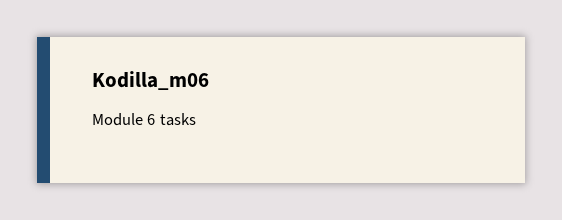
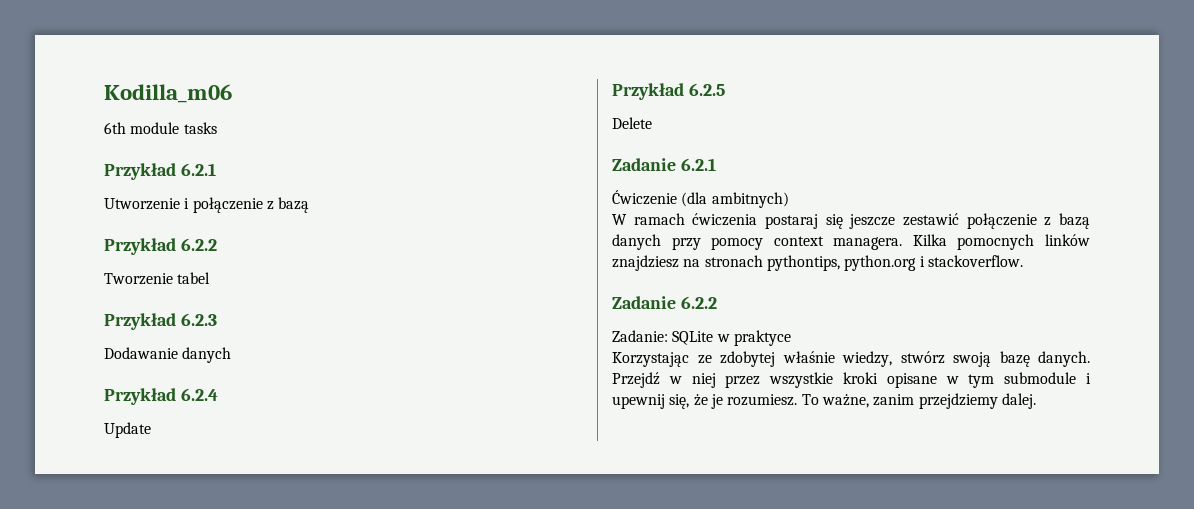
[92,113,156,126] Module 6 -> [104,122,180,134] 6th module
(196, 119) none -> [104,163,216,180] [104,197,310,213] [104,238,217,255] [104,272,211,285] [104,313,217,330] [104,347,232,363] [104,388,218,405] [104,422,151,438] [612,83,725,100] [612,117,652,129] [612,158,716,171] [612,190,789,208] [612,213,1090,229] [612,234,1090,250] [612,255,1023,271] [612,296,717,309] [612,330,791,346] [612,351,1090,367] [612,372,1091,388] [612,393,1036,409] // Przykład 6.2.1 // Utworzenie i połączenie z bazą // Przykład 6.2.2 // Tworzenie tabel // Przykład 6.2.3 // Dodawanie danych // Przykład 6.2.4 // Update // Przykład 6.2.5 // Delete // Zadanie 6.2.1 // Ćwiczenie (dla ambitnych) // W ramach ćwiczenia postaraj się jeszcze zestawić połączenie z bazą danych przy pomocy context managera. Kilka pomocnych linków znajdziesz na stronach pythontips, python.org i stackoverflow. // Zadanie 6.2.2 // Zadanie: SQLite w praktyce // Korzystając ze zdobytej właśnie wiedzy, stwórz swoją bazę danych. Przejdź w niej przez wszystkie kroki opisane w tym submodule i upewnij się, że je rozumiesz. To ważne, zanim przejdziemy dalej.

